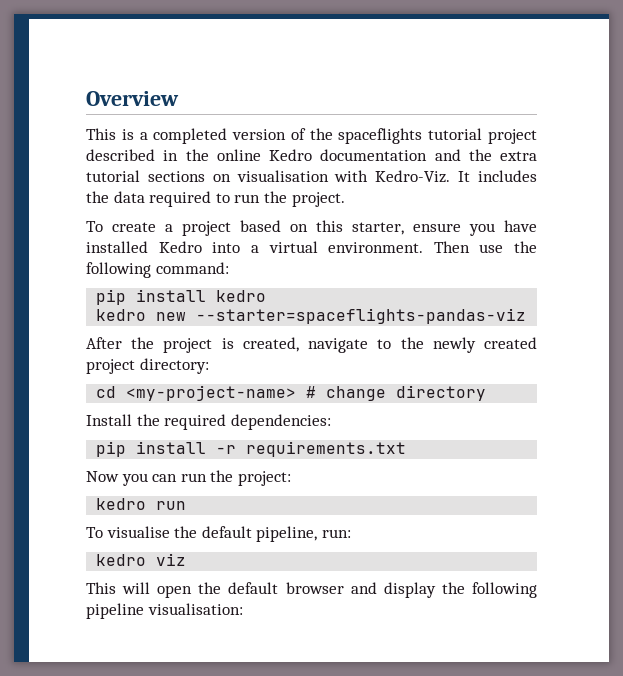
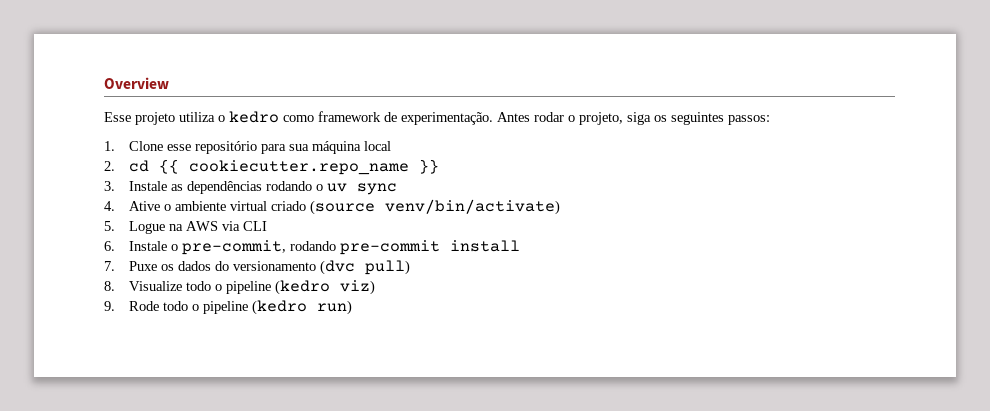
[86,128,537,144] [86,149,537,161] [86,170,537,183] [86,191,345,207] [86,220,537,236] [86,241,537,253] [86,262,229,278] [96,289,267,305] [96,308,527,324] [86,337,537,353] [86,358,209,374] [96,385,487,401] [86,414,331,430] [96,441,407,457] [86,470,291,486] [96,498,187,510] [86,526,351,542] [96,553,187,566] [86,582,537,598] [86,603,243,619] This is a completed version of the spaceflights tutorial project described in the online Kedro documentation and the extra tutorial sections on visualisation with Kedro-Viz. It includes the data required to run the project. // To create a project based on this starter, ensure you have installed Kedro into a virtual environment. Then use the following command: // pip install kedro // kedro new --starter=spaceflights-pandas-viz // After the project is created, navigate to the newly created project directory: // cd <my-project-name> # change directory // Install the required dependencies: // pip install -r requirements.txt // Now you can run the project: // kedro run // To visualise the default pipeline, run: // kedro viz // This will open the default browser and display the following pipeline visualisation: -> [104,111,770,125] [104,141,391,154] [104,159,439,175] [104,181,397,195] [104,199,560,215] [104,221,267,234] [104,240,520,255] [104,260,410,275] [104,280,375,295] [104,300,352,315] Esse projeto utiliza o kedro como framework de experimentação. Antes rodar o projeto, siga os seguintes passos: // 1. Clone esse repositório para sua máquina local // 2. cd {{ cookiecutter.repo_name }} // 3. Instale as dependências rodando o uv sync // 4. Ative o ambiente virtual criado (source venv/bin/activate) // 5. Logue na AWS via CLI // 6. Instale o pre-commit, rodando pre-commit install // 7. Puxe os dados do versionamento (dvc pull) // 8. Visualize todo o pipeline (kedro viz) // 9. Rode todo o pipeline (kedro run)

